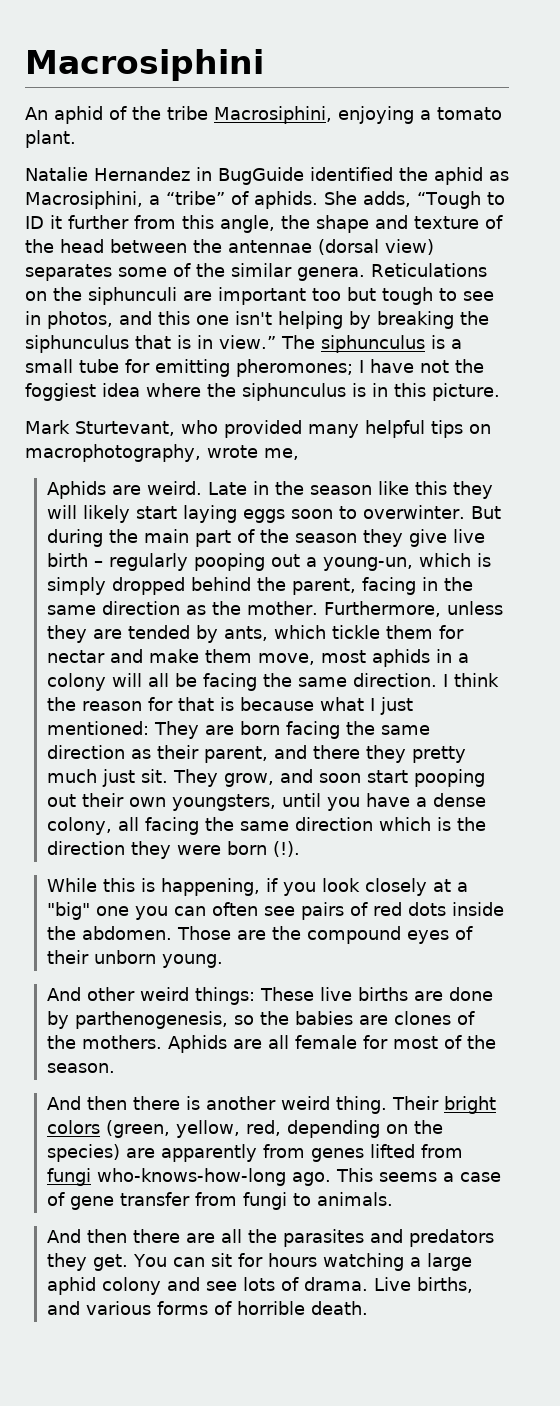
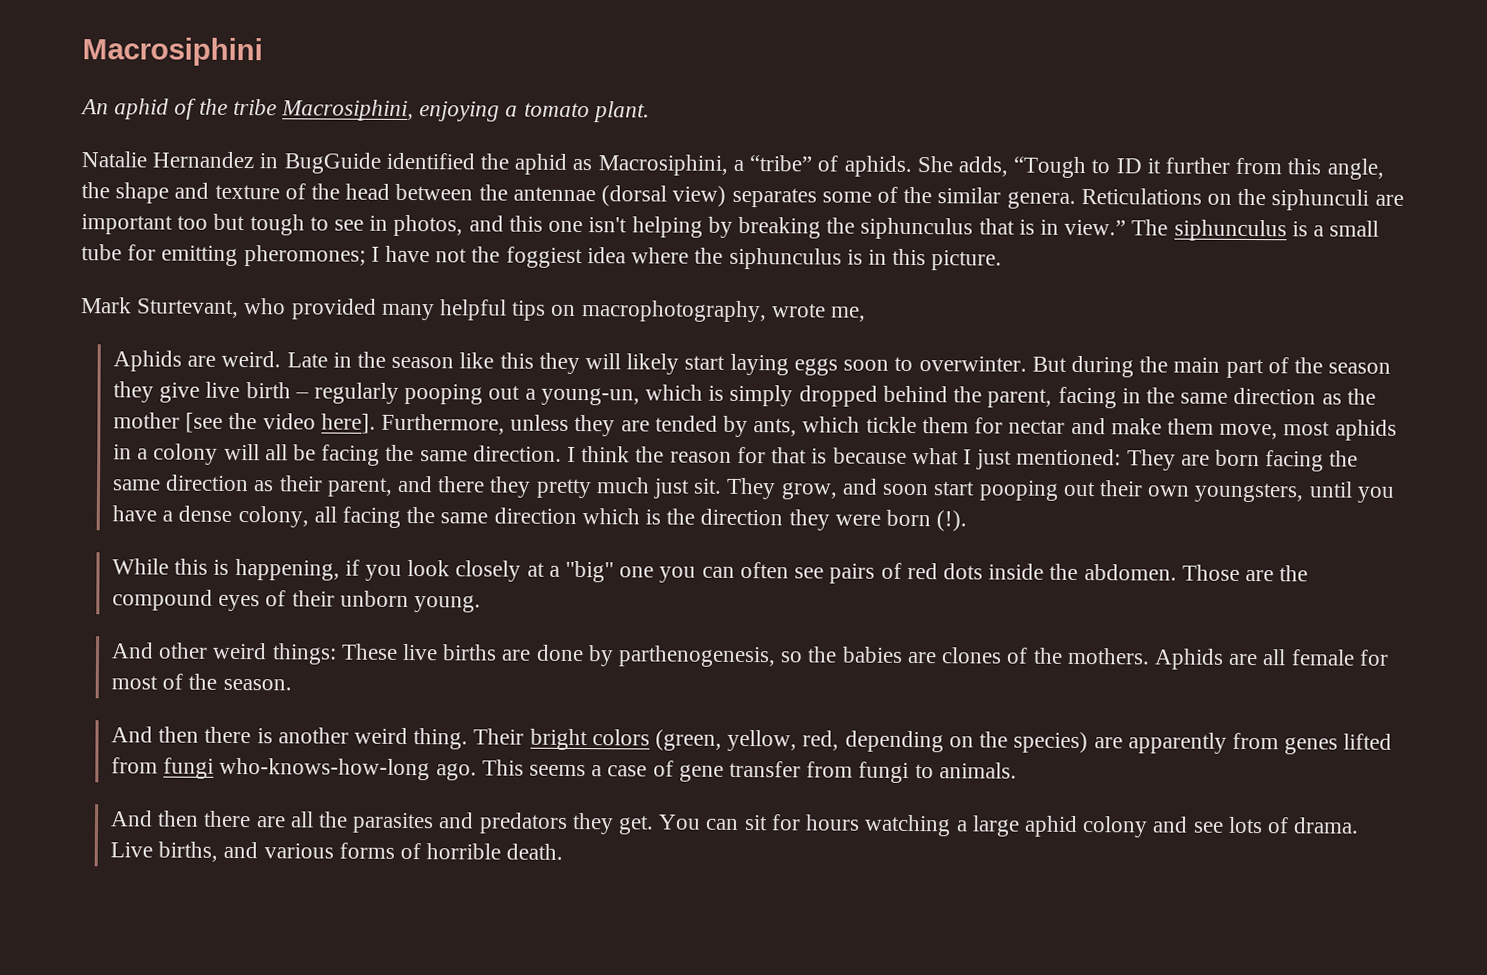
[247,601,319,615] mother. -> [112,412,376,434] mother [see the video here].

